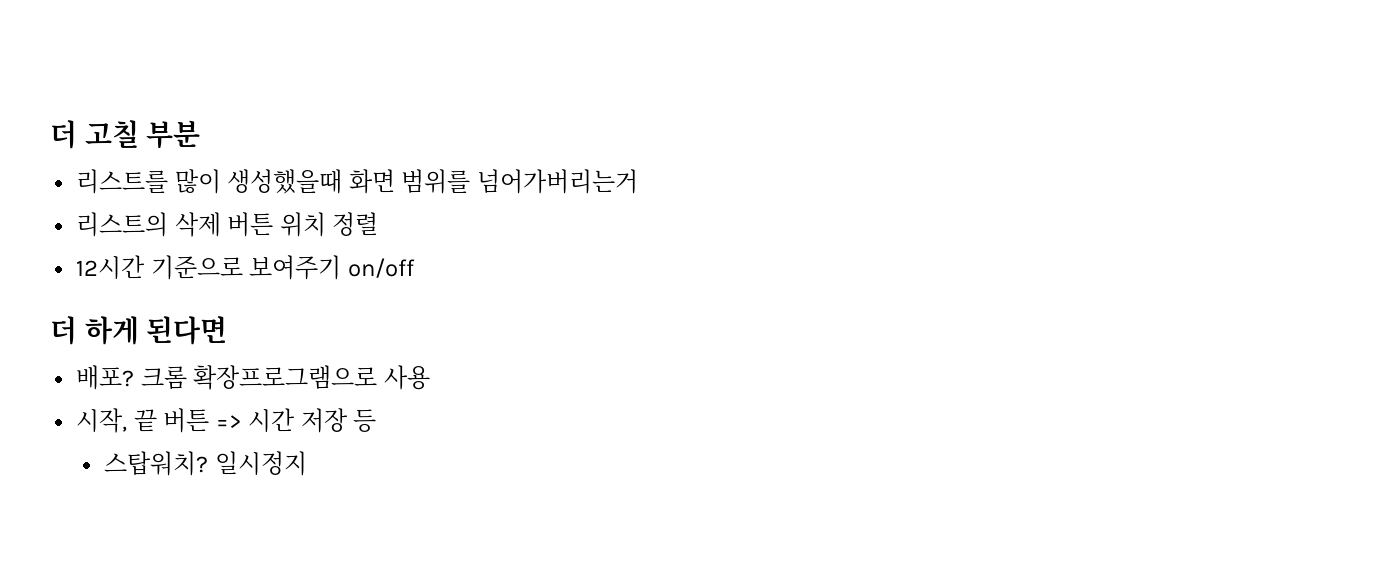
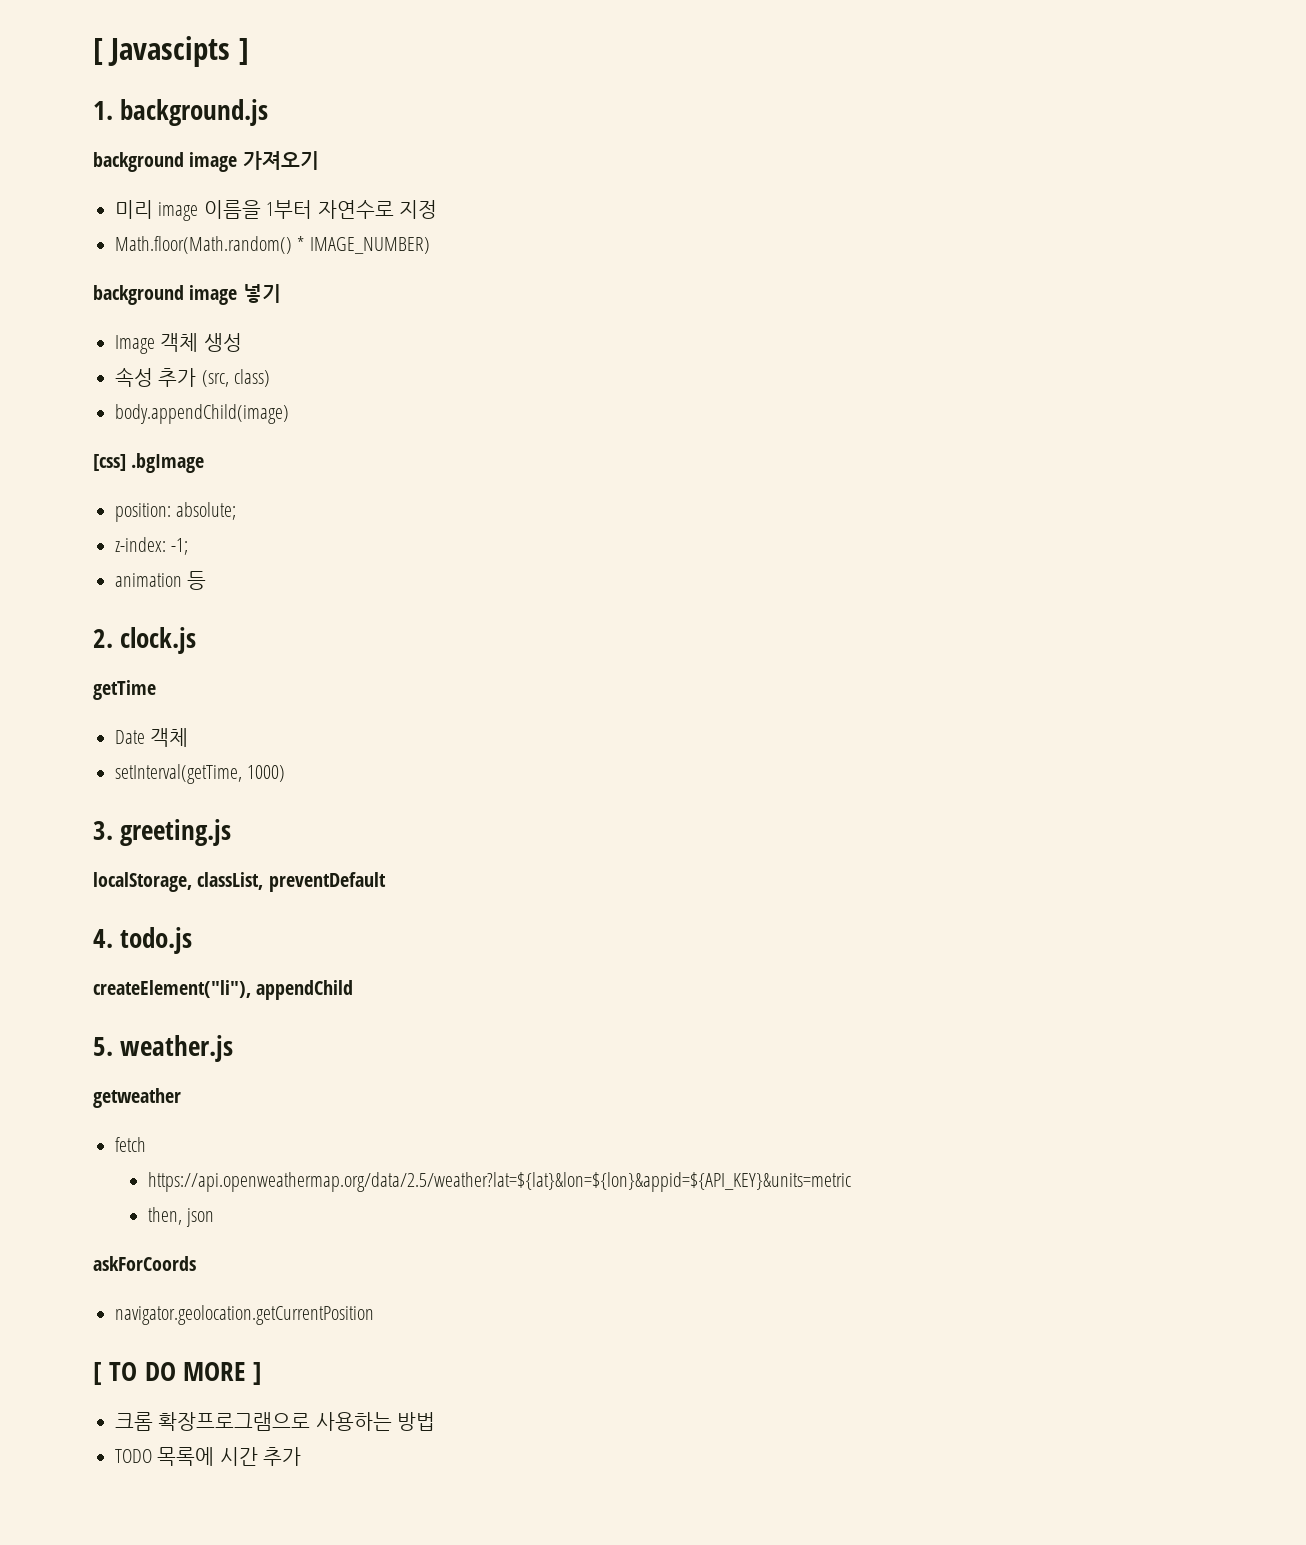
[50,120,201,149] [76,169,638,194] [76,212,379,237] [76,255,415,280] [50,316,228,345] [76,365,430,390] [76,408,377,433] [104,451,307,476] 더 고칠 부분 // 리스트를 많이 생성했을때 화면 범위를 넘어가버리는거 // 리스트의 삭제 버튼 위치 정렬 // 12시간 기준으로 보여주기 on/off // 더 하게 된다면 // 배포? 크롬 확장프로그램으로 사용 // 시작, 끝 버튼 => 시간 저장 등 // 스탑워치? 일시정지 -> [93,36,249,67] [93,99,269,126] [93,151,319,172] [115,200,437,221] [115,236,430,254] [93,284,281,305] [115,333,242,354] [115,367,271,387] [115,404,289,424] [93,453,205,473] [115,502,237,522] [115,537,189,555] [115,571,207,590] [93,627,197,654] [93,680,156,700] [115,728,189,747] [115,764,286,784] [93,819,232,846] [93,872,386,892] [93,927,193,954] [93,980,354,1000] [93,1035,234,1062] [93,1088,181,1108] [115,1137,146,1152] [147,1172,851,1192] [147,1207,215,1227] [93,1256,196,1271] [115,1305,374,1325] [93,1362,263,1385] [115,1412,436,1431] [115,1447,302,1466] [ Javascipts ] // 1. background.js // background image 가져오기 // 미리 image 이름을 1부터 자연수로 지정 // Math.floor(Math.random() * IMAGE_NUMBER) // background image 넣기 // Image 객체 생성 // 속성 추가 (src, class) // body.appendChild(image) // [css] .bgImage // position: absolute; // z-index: -1; // animation 등 // 2. clock.js // getTime // Date 객체 // setInterval(getTime, 1000) // 3. greeting.js // localStorage, classList, preventDefault // 4. todo.js // createElement("li"), appendChild // 5. weather.js // getweather // fetch // https://api.openweathermap.org/data/2.5/weather?lat=${lat}&lon=${lon}&appid=${API_KEY}&units=metric // then, json // askForCoords // navigator.geolocation.getCurrentPosition // [ TO DO MORE ] // 크롬 확장프로그램으로 사용하는 방법 // TODO 목록에 시간 추가

